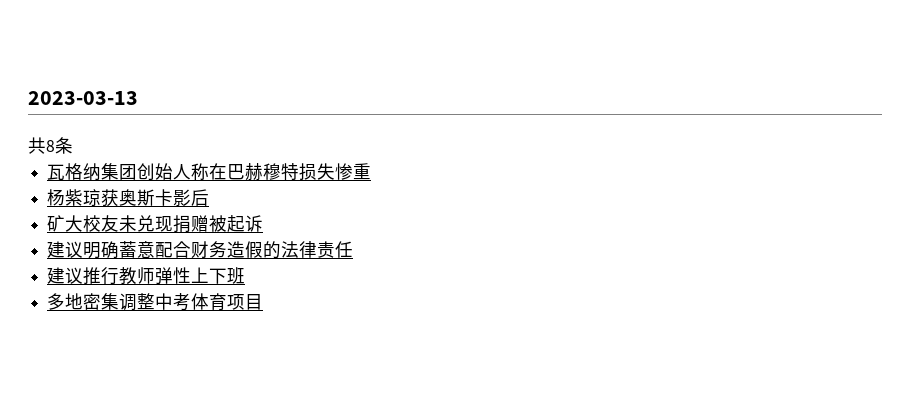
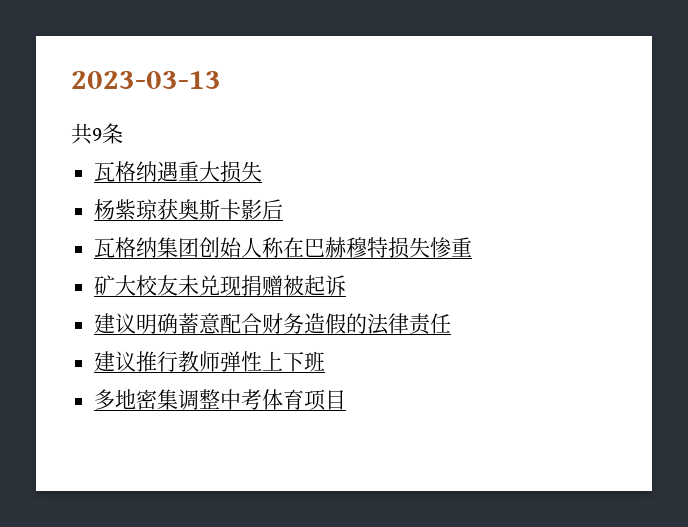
[46,140,55,152] 8 -> [92,128,102,141] 9
(73, 145) none -> [94,161,263,183] [94,198,284,220] // 瓦格纳遇重大损失 // 杨紫琼获奥斯卡影后
[47,189,210,207] // 杨紫琼获奥斯卡影后 -> (473, 247) none

